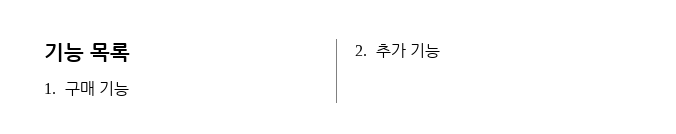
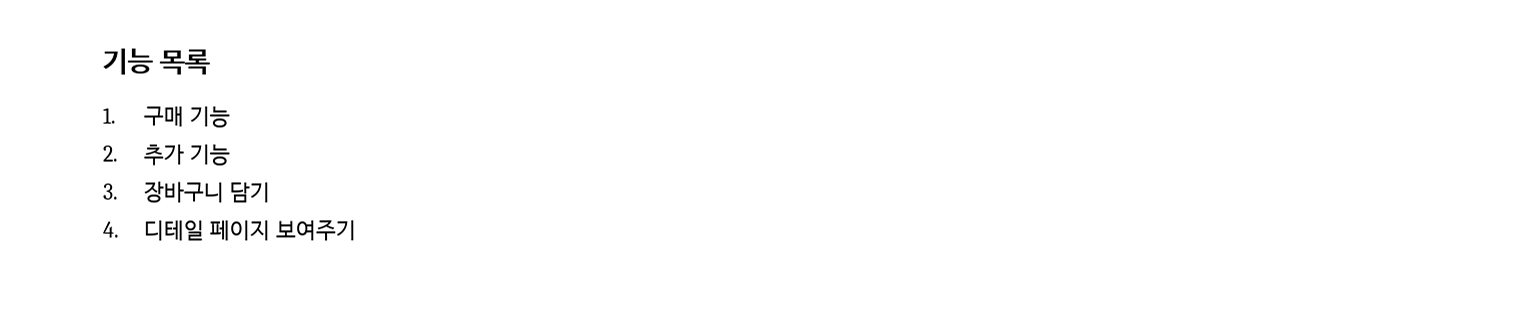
(441, 50) none -> [103,181,271,203] [103,219,357,242] // 3. 장바구니 담기 // 4. 디테일 페이지 보여주기

